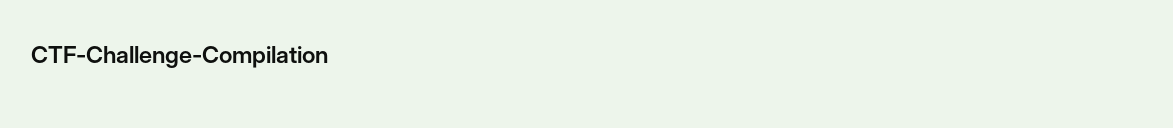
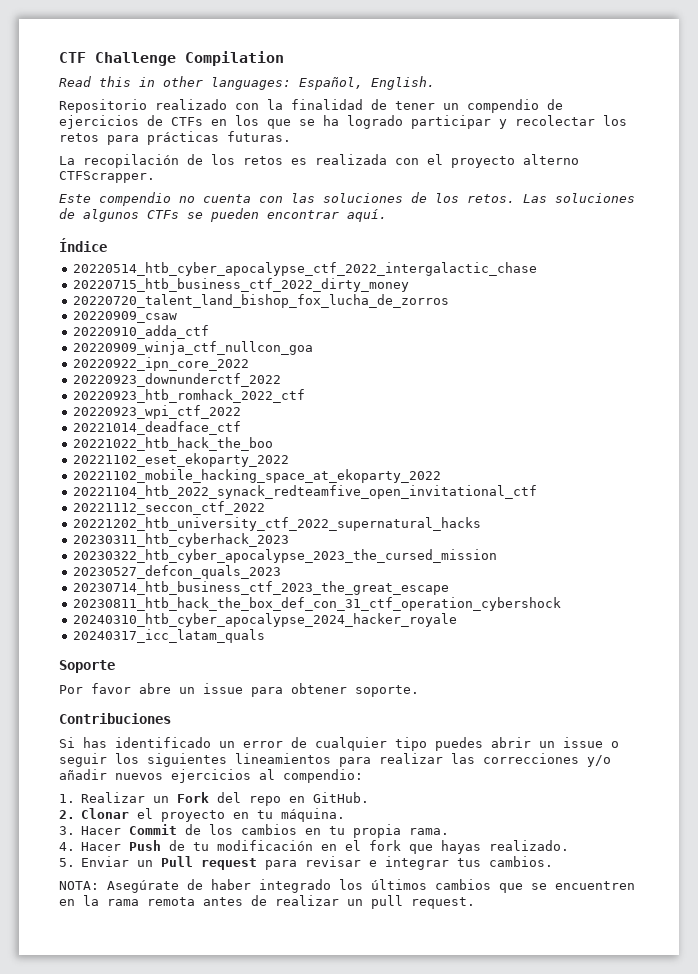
[31,46,328,68] CTF-Challenge-Compilation -> [59,51,284,66] [59,76,435,90] [59,99,563,113] [59,115,627,129] [59,131,291,145] [59,154,579,168] [59,171,155,183] [59,192,635,206] [59,208,387,222] [59,238,107,252] [72,262,537,276] [72,278,409,292] [72,294,449,308] [72,311,177,323] [72,325,209,339] [72,341,313,355] [72,357,249,371] [72,373,281,387] [72,389,305,403] [72,405,241,419] [72,421,241,435] [72,437,273,451] [72,453,289,467] [72,469,441,483] [72,485,537,499] [72,501,265,515] [72,517,481,531] [72,533,289,547] [72,549,497,563] [72,565,281,579] [72,581,449,595] [72,597,561,611] [72,613,457,627] [72,629,265,643] [59,660,115,673] [59,683,419,697] [59,713,171,724] [59,737,619,751] [59,753,611,767] [59,769,363,783] [59,792,370,806] [59,808,346,822] [59,824,450,838] [59,840,570,854] [59,856,554,870] [59,879,635,893] [59,895,475,909] CTF Challenge Compilation // Read this in other languages: Español, English. // Repositorio realizado con la finalidad de tener un compendio de ejercicios de CTFs en los que se ha logrado participar y recolectar los retos para prácticas futuras. // La recopilación de los retos es realizada con el proyecto alterno CTFScrapper. // Este compendio no cuenta con las soluciones de los retos. Las soluciones de algunos CTFs se pueden encontrar aquí. // Índice // 20220514_htb_cyber_apocalypse_ctf_2022_intergalactic_chase // 20220715_htb_business_ctf_2022_dirty_money // 20220720_talent_land_bishop_fox_lucha_de_zorros // 20220909_csaw // 20220910_adda_ctf // 20220909_winja_ctf_nullcon_goa // 20220922_ipn_core_2022 // 20220923_downunderctf_2022 // 20220923_htb_romhack_2022_ctf // 20220923_wpi_ctf_2022 // 20221014_deadface_ctf // 20221022_htb_hack_the_boo // 20221102_eset_ekoparty_2022 // 20221102_mobile_hacking_space_at_ekoparty_2022 // 20221104_htb_2022_synack_redteamfive_open_invitational_ctf // 20221112_seccon_ctf_2022 // 20221202_htb_university_ctf_2022_supernatural_hacks // 20230311_htb_cyberhack_2023 // 20230322_htb_cyber_apocalypse_2023_the_cursed_mission // 20230527_defcon_quals_2023 // 20230714_htb_business_ctf_2023_the_great_escape // 20230811_htb_hack_the_box_def_con_31_ctf_operation_cybershock // 20240310_htb_cyber_apocalypse_2024_hacker_royale // 20240317_icc_latam_quals // Soporte // Por favor abre un issue para obtener soporte. // Contribuciones // Si has identificado un error de cualquier tipo puedes abrir un issue o seguir los siguientes lineamientos para realizar las correcciones y/o añadir nuevos ejercicios al compendio: // 1. Realizar un Fork del repo en GitHub. // 2. Clonar el proyecto en tu máquina. // 3. Hacer Commit de los cambios en tu propia rama. // 4. Hacer Push de tu modificación en el fork que hayas realizado. // 5. Enviar un Pull request para revisar e integrar tus cambios. // NOTA: Asegúrate de haber integrado los últimos cambios que se encuentren en la rama remota antes de realizar un pull request.

